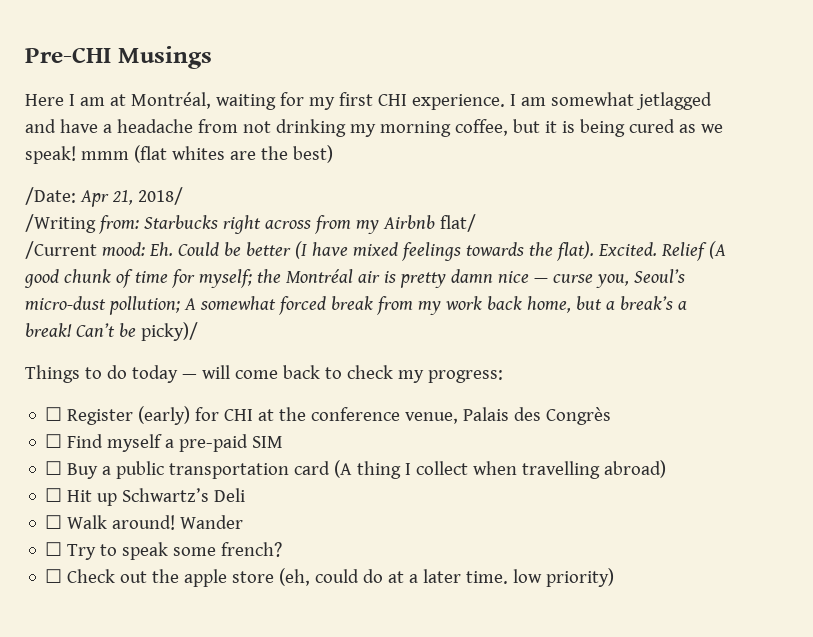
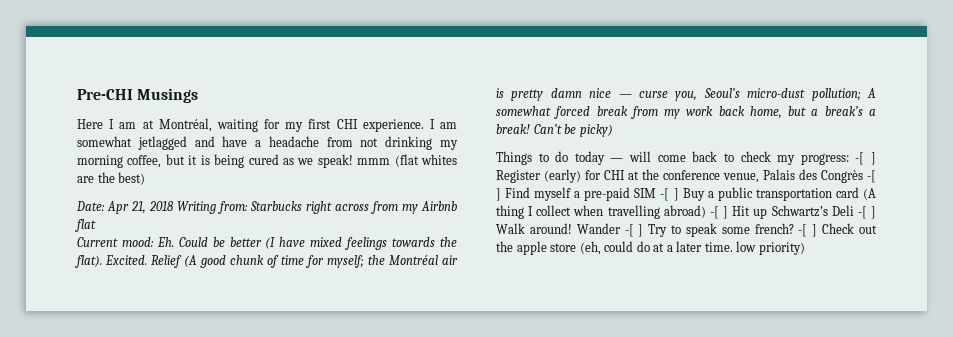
[25,187,76,205] /Date: -> [76,201,105,211] Date:
[137,187,183,205] [25,214,96,233] 2018/ // /Writing -> [149,201,216,214] 2018 Writing
[439,214,476,232] [25,241,97,259] flat/ // /Current -> [75,219,96,232] [77,237,118,247] flat // Current
[140,322,198,341] picky)/ -> [579,124,613,137] picky)
[45,407,63,421] // ☐ -> [855,152,877,165] -[ ]
[45,434,63,448] // ☐ -> [867,170,876,183] [496,188,501,201] -[ ]
[45,461,63,475] // ☐ -> [660,188,679,201] -[ ]
[45,488,63,502] // ☐ -> [709,206,729,219] -[ ]
[45,515,63,529] // ☐ -> [857,206,876,219] -[ ]
[45,542,63,556] // ☐ -> [624,224,644,237] -[ ]
[45,569,63,583] // ☐ -> [798,224,818,237] -[ ]

